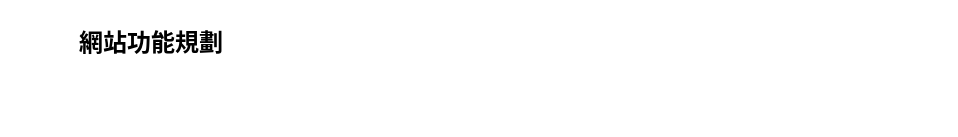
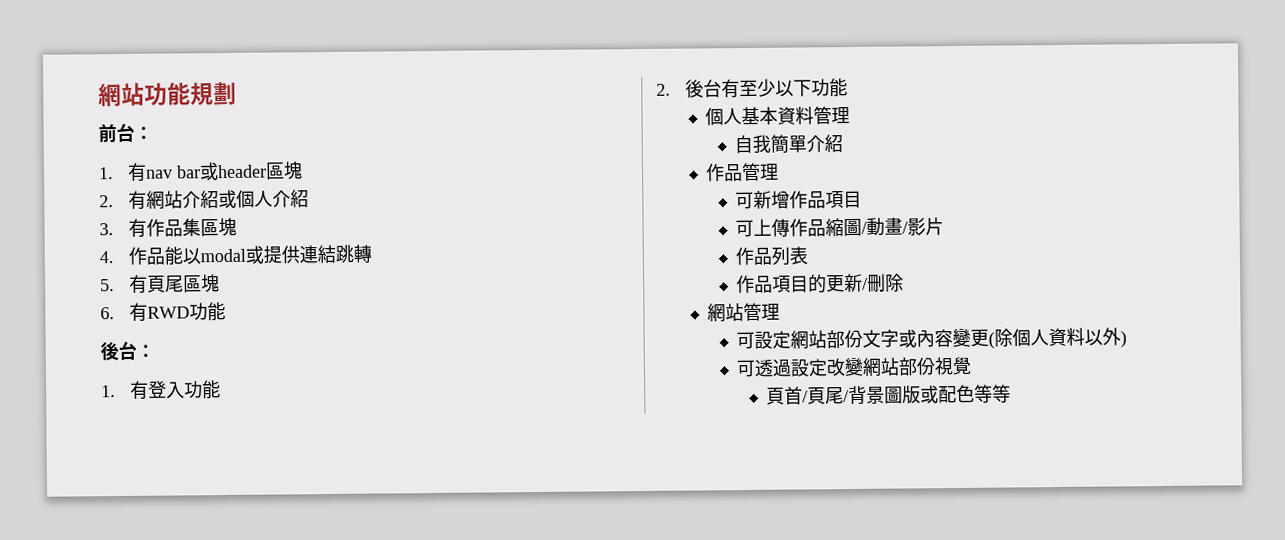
(223, 42) none -> [98,122,153,144] [98,161,304,182] [99,189,310,210] [99,217,238,238] [99,244,373,266] [100,274,221,294] [100,301,227,322] [100,340,155,362] [101,380,222,400] [656,78,849,99] [704,106,850,126] [734,134,844,154] [704,162,779,182] [735,190,863,210] [735,217,945,238] [735,246,809,266] [736,273,905,294] [706,302,780,323] [736,327,1128,350] [736,356,973,378] [766,384,1012,405] // 前台： // 1.有nav bar或header區塊 // 2.有網站介紹或個人介紹 // 3.有作品集區塊 // 4.作品能以modal或提供連結跳轉 // 5.有頁尾區塊 // 6.有RWD功能 // 後台： // 1.有登入功能 // 2.後台有至少以下功能 // 個人基本資料管理 // 自我簡單介紹 // 作品管理 // 可新增作品項目 // 可上傳作品縮圖/動畫/影片 // 作品列表 // 作品項目的更新/刪除 // 網站管理 // 可設定網站部份文字或內容變更(除個人資料以外) // 可透過設定改變網站部份視覺 // 頁首/頁尾/背景圖版或配色等等

